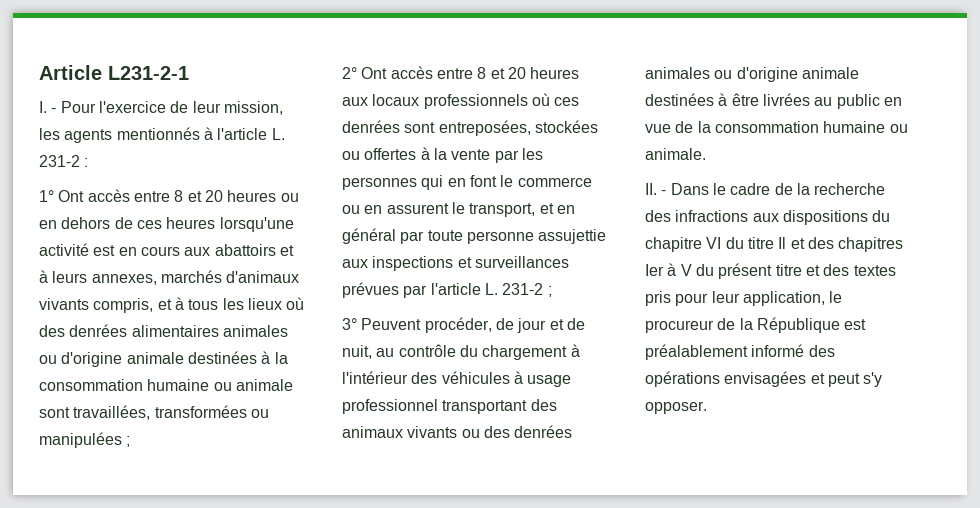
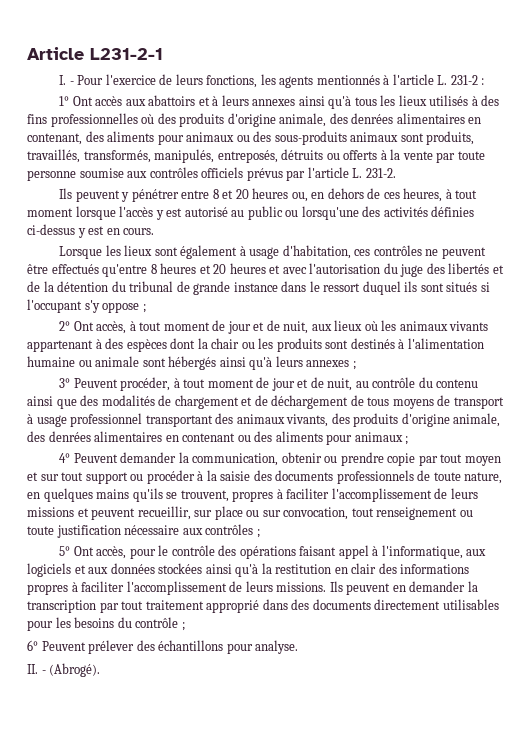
[192,101,283,115] leur mission, -> [175,74,258,88] leurs fonctions,
[133,190,299,202] entre 8 et 20 heures ou -> [125,95,500,109] [27,113,482,127] [27,131,475,145] [27,149,485,163] [27,167,396,181] [59,188,308,202] aux abattoirs et à leurs annexes ainsi qu'à tous les lieux utilisés à des fins professionnelles où des produits d'origine animale, des denrées alimentaires en contenant, des aliments pour animaux ou des sous-produits animaux sont produits, travaillés, transformés, manipulés, entreposés, détruits ou offerts à la vente par toute personne soumise aux contrôles officiels prévus par l'article L. 231-2. // Ils peuvent y pénétrer entre 8 et 20 heures ou,
[166,217,294,232] [39,243,294,256] [39,270,300,285] [39,297,305,313] [39,324,288,337] [39,351,288,367] [39,379,293,391] [39,405,269,420] [39,432,131,448] [342,66,580,79] [342,93,580,109] [342,120,598,136] [342,147,543,163] [342,175,592,190] [342,202,575,217] [342,228,607,244] [342,256,569,271] [342,282,544,298] heures lorsqu'une activité est en cours aux abattoirs et à leurs annexes, marchés d'animaux vivants compris, et à tous les lieux où des denrées alimentaires animales ou d'origine animale destinées à la consommation humaine ou animale sont travaillées, transformées ou manipulées ; // 2° Ont accès entre 8 et 20 heures aux locaux professionnels où ces denrées sont entreposées, stockées ou offertes à la vente par les personnes qui en font le commerce ou en assurent le transport, et en général par toute personne assujettie aux inspections et surveillances prévues par l'article L. 231-2 -> [403,188,478,202] [27,206,475,220] [27,224,155,238] [59,245,486,259] [27,263,504,277] [27,281,490,295] [27,299,146,313] [59,320,489,334] [27,338,484,352] [27,356,350,370] heures, à tout moment lorsque l'accès y est autorisé au public ou lorsqu'une des activités définies ci-dessus y est en cours. // Lorsque les lieux sont également à usage d'habitation, ces contrôles ne peuvent être effectués qu'entre 8 heures et 20 heures et avec l'autorisation du juge des libertés et de la détention du tribunal de grande instance dans le ressort duquel ils sont situés si l'occupant s'y oppose ; // 2° Ont accès, à tout moment de jour et de nuit, aux lieux où les animaux vivants appartenant à des espèces dont la chair ou les produits sont destinés à l'alimentation humaine ou animale sont hébergés ainsi qu'à leurs annexes
(492, 325) none -> [173,378,254,388] à tout moment
[482,344,580,360] [342,371,510,384] chargement à l'intérieur des véhicules -> [436,379,479,388] [27,395,504,409] contenu ainsi que des modalités de chargement et de déchargement de tous moyens de transport
[407,425,573,438] [645,67,859,82] [645,93,902,109] [645,121,908,133] [645,148,706,160] [645,183,886,195] [645,210,891,225] [645,237,904,252] [645,263,896,279] [645,291,843,306] [645,317,867,333] [645,344,835,360] [645,371,883,387] [645,401,707,414] vivants ou des denrées animales ou d'origine animale destinées à être livrées au public en vue de la consommation humaine ou animale. // II. - Dans le cadre de la recherche des infractions aux dispositions du chapitre VI du titre Il et des chapitres Ier à V du présent titre et des textes pris pour leur application, le procureur de la République est préalablement informé des opérations envisagées et peut s'y opposer. -> [286,413,501,427] [27,431,409,445] [59,452,501,466] [27,470,503,484] [27,488,478,502] [27,506,473,520] [27,524,260,538] [59,545,487,559] [27,563,470,577] [27,581,478,595] [27,599,499,613] [27,617,185,631] [27,640,299,654] [27,663,101,677] vivants, des produits d'origine animale, des denrées alimentaires en contenant ou des aliments pour animaux ; // 4° Peuvent demander la communication, obtenir ou prendre copie par tout moyen et sur tout support ou procéder à la saisie des documents professionnels de toute nature, en quelques mains qu'ils se trouvent, propres à faciliter l'accomplissement de leurs missions et peuvent recueillir, sur place ou sur convocation, tout renseignement ou toute justification nécessaire aux contrôles ; // 5° Ont accès, pour le contrôle des opérations faisant appel à l'informatique, aux logiciels et aux données stockées ainsi qu'à la restitution en clair des informations propres à faciliter l'accomplissement de leurs missions. Ils peuvent en demander la transcription par tout traitement approprié dans des documents directement utilisables pour les besoins du contrôle ; // 6° Peuvent prélever des échantillons pour analyse. // II. - (Abrogé).

